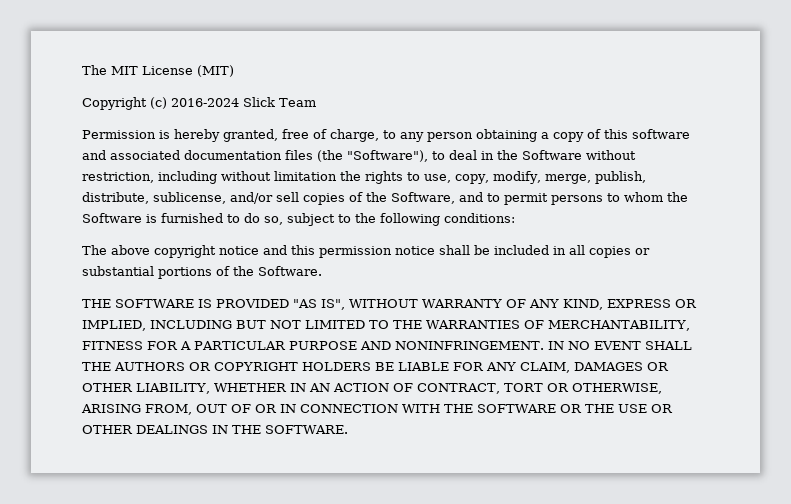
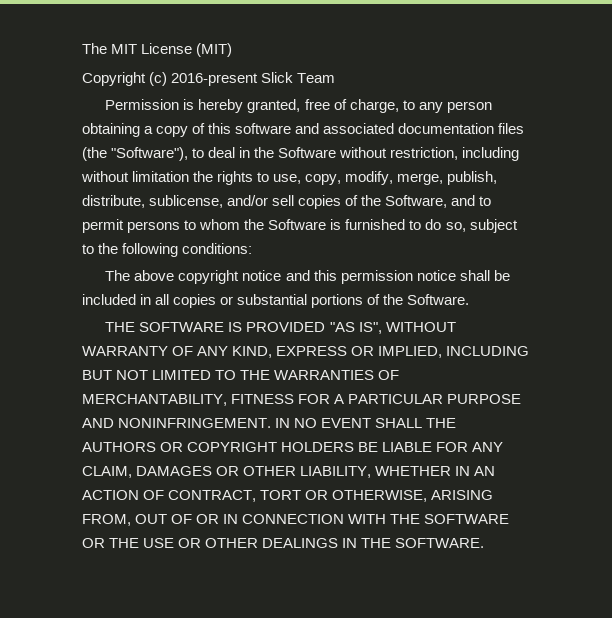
[171,98,239,107] 2016-2024 -> [171,73,259,86] 2016-present

